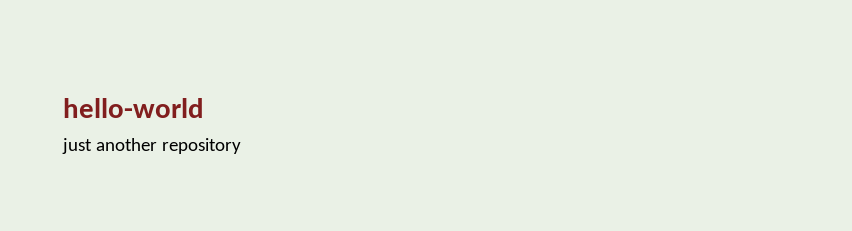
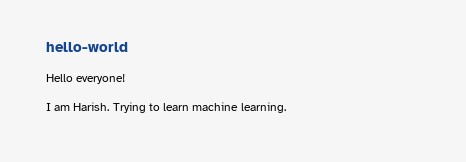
[62,138,241,154] just another repository -> [46,74,126,84] [46,102,286,113] Hello everyone! // I am Harish. Trying to learn machine learning.

